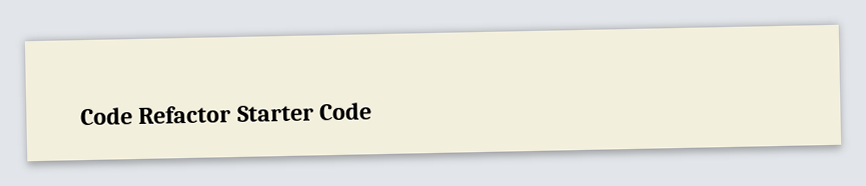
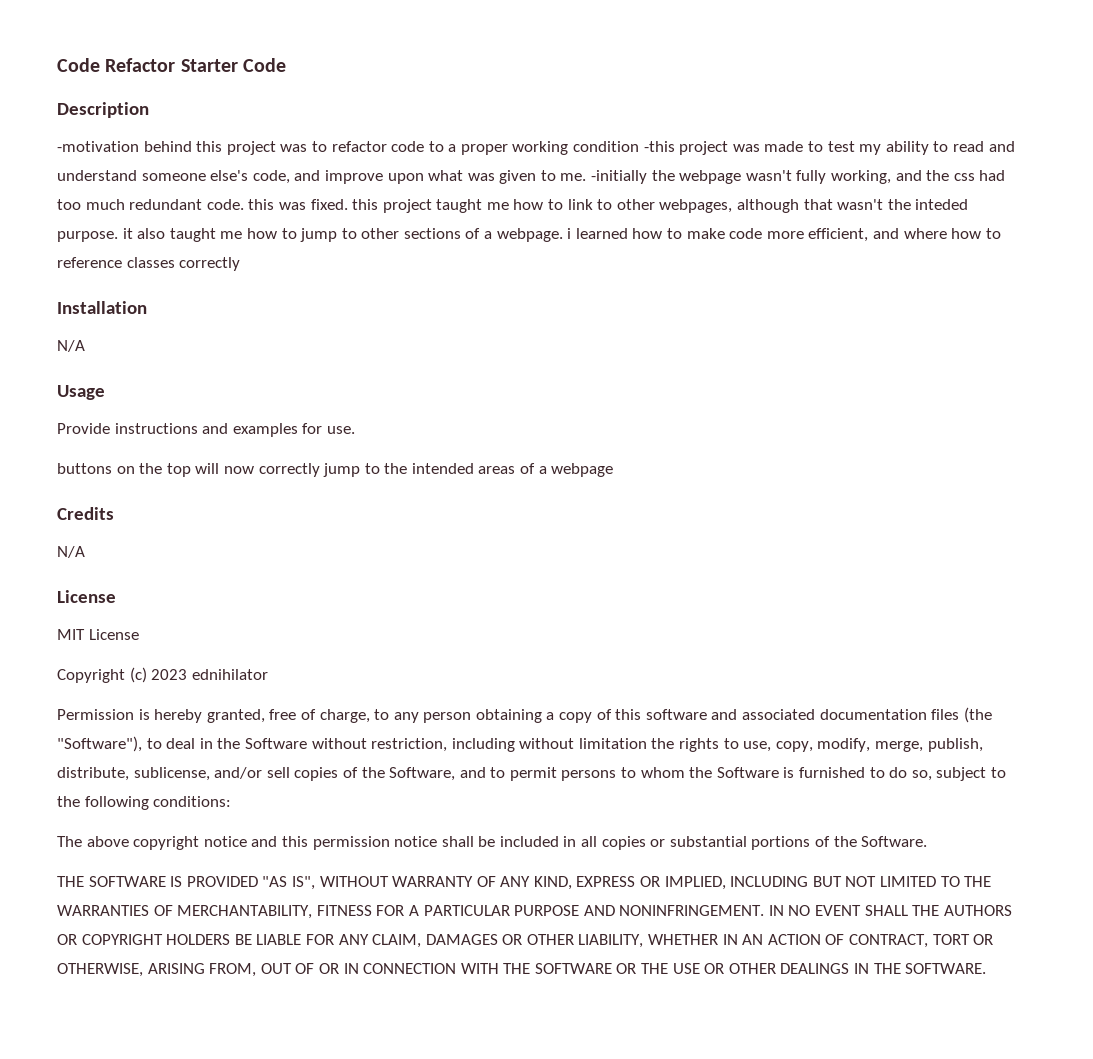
(373, 111) none -> [57,102,149,118] [57,141,1015,155] [57,170,1006,184] [57,199,969,213] [57,228,1001,242] [57,257,241,271] [57,301,147,314] [57,340,85,352] [57,385,105,400] [57,423,355,437] [57,463,614,477] [57,507,114,520] [57,546,85,558] [57,590,116,603] [57,629,139,640] [57,667,268,683] [57,707,992,723] [57,736,983,752] [57,767,1006,781] [57,796,232,810] [57,836,928,850] [57,876,992,890] [57,905,1012,919] [57,934,994,948] [57,963,987,977] // Description // -motivation behind this project was to refactor code to a proper working condition -this project was made to test my ability to read and understand someone else's code, and improve upon what was given to me. -initially the webpage wasn't fully working, and the css had too much redundant code. this was fixed. this project taught me how to link to other webpages, although that wasn't the inteded purpose. it also taught me how to jump to other sections of a webpage. i learned how to make code more efficient, and where how to reference classes correctly // Installation // N/A // Usage // Provide instructions and examples for use. // buttons on the top will now correctly jump to the intended areas of a webpage // Credits // N/A // License // MIT License // Copyright (c) 2023 ednihilator // Permission is hereby granted, free of charge, to any person obtaining a copy of this software and associated documentation files (the "Software"), to deal in the Software without restriction, including without limitation the rights to use, copy, modify, merge, publish, distribute, sublicense, and/or sell copies of the Software, and to permit persons to whom the Software is furnished to do so, subject to the following conditions: // The above copyright notice and this permission notice shall be included in all copies or substantial portions of the Software. // THE SOFTWARE IS PROVIDED "AS IS", WITHOUT WARRANTY OF ANY KIND, EXPRESS OR IMPLIED, INCLUDING BUT NOT LIMITED TO THE WARRANTIES OF MERCHANTABILITY, FITNESS FOR A PARTICULAR PURPOSE AND NONINFRINGEMENT. IN NO EVENT SHALL THE AUTHORS OR COPYRIGHT HOLDERS BE LIABLE FOR ANY CLAIM, DAMAGES OR OTHER LIABILITY, WHETHER IN AN ACTION OF CONTRACT, TORT OR OTHERWISE, ARISING FROM, OUT OF OR IN CONNECTION WITH THE SOFTWARE OR THE USE OR OTHER DEALINGS IN THE SOFTWARE.

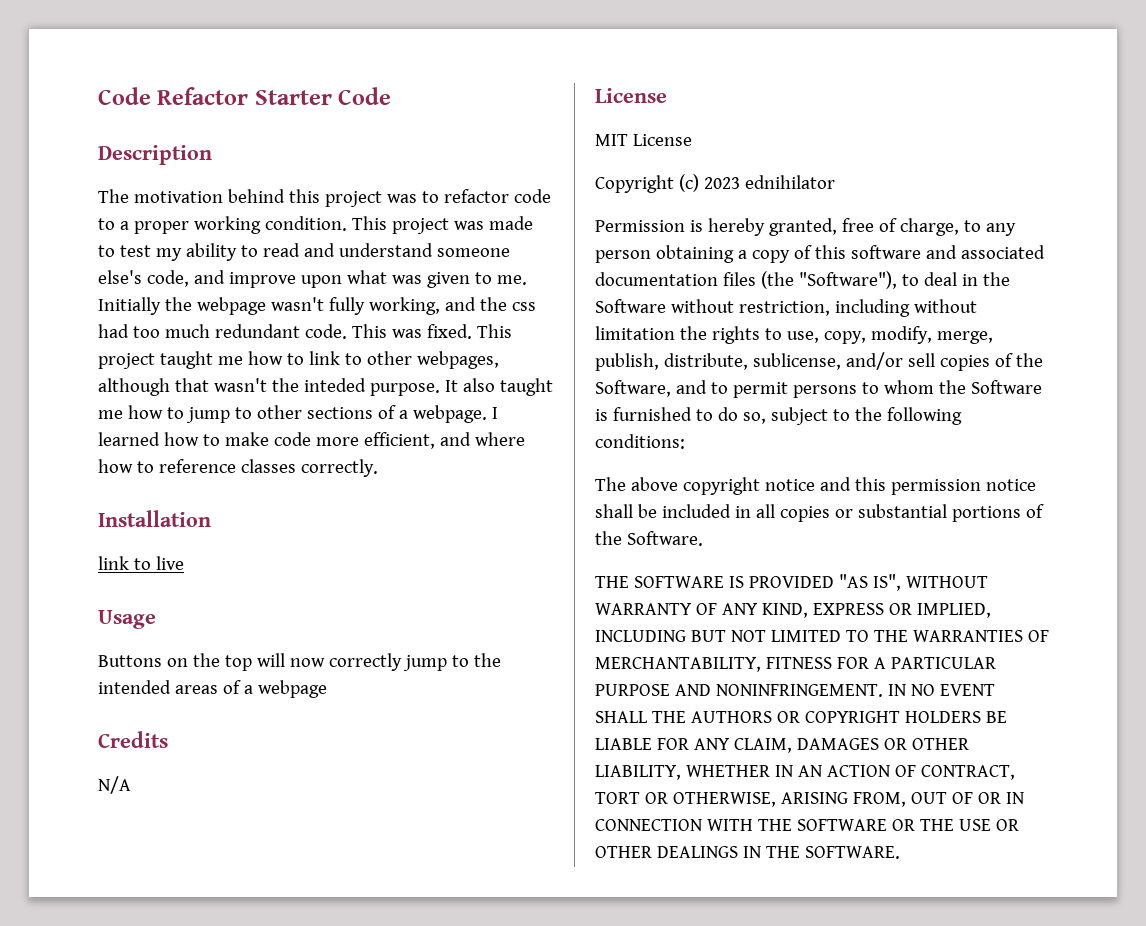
[57,141,139,152] -motivation -> [98,189,223,203] The motivation
[573,141,675,152] condition -this -> [264,216,387,231] condition. This
[591,170,648,184] -initially -> [98,297,161,315] Initially
[248,199,275,210] this -> [351,324,387,338] This
[352,199,379,210] this -> [476,324,512,338] This
[122,228,133,239] it -> [444,380,458,392] It
[567,228,572,239] i -> [491,407,498,419] I
[179,257,241,271] correctly -> [300,459,378,477] correctly.
[57,340,85,352] [57,385,105,400] [57,423,355,437] [57,463,112,474] N/A // Usage // Provide instructions and examples for use. // buttons -> [98,556,184,570] [98,610,156,629] [98,655,162,667] link to live // Usage // Buttons

